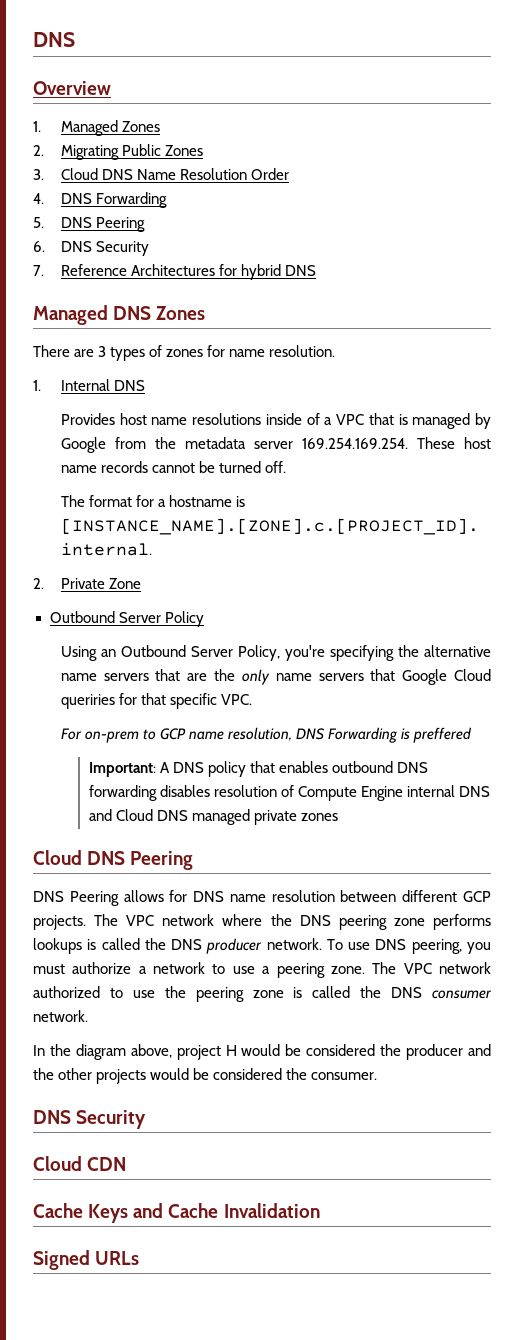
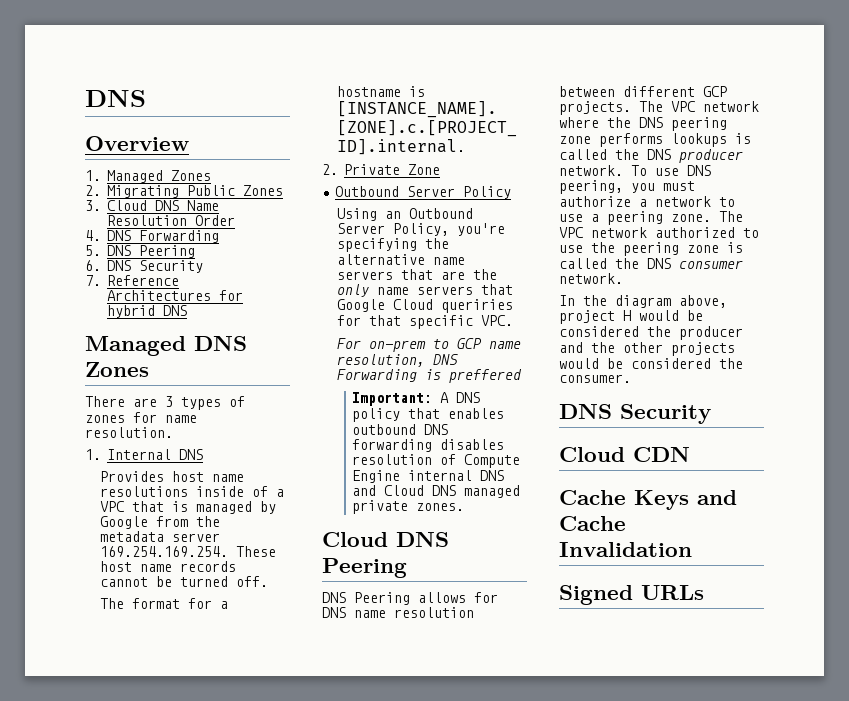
[300,813,338,821] zones -> [416,503,465,511] zones.

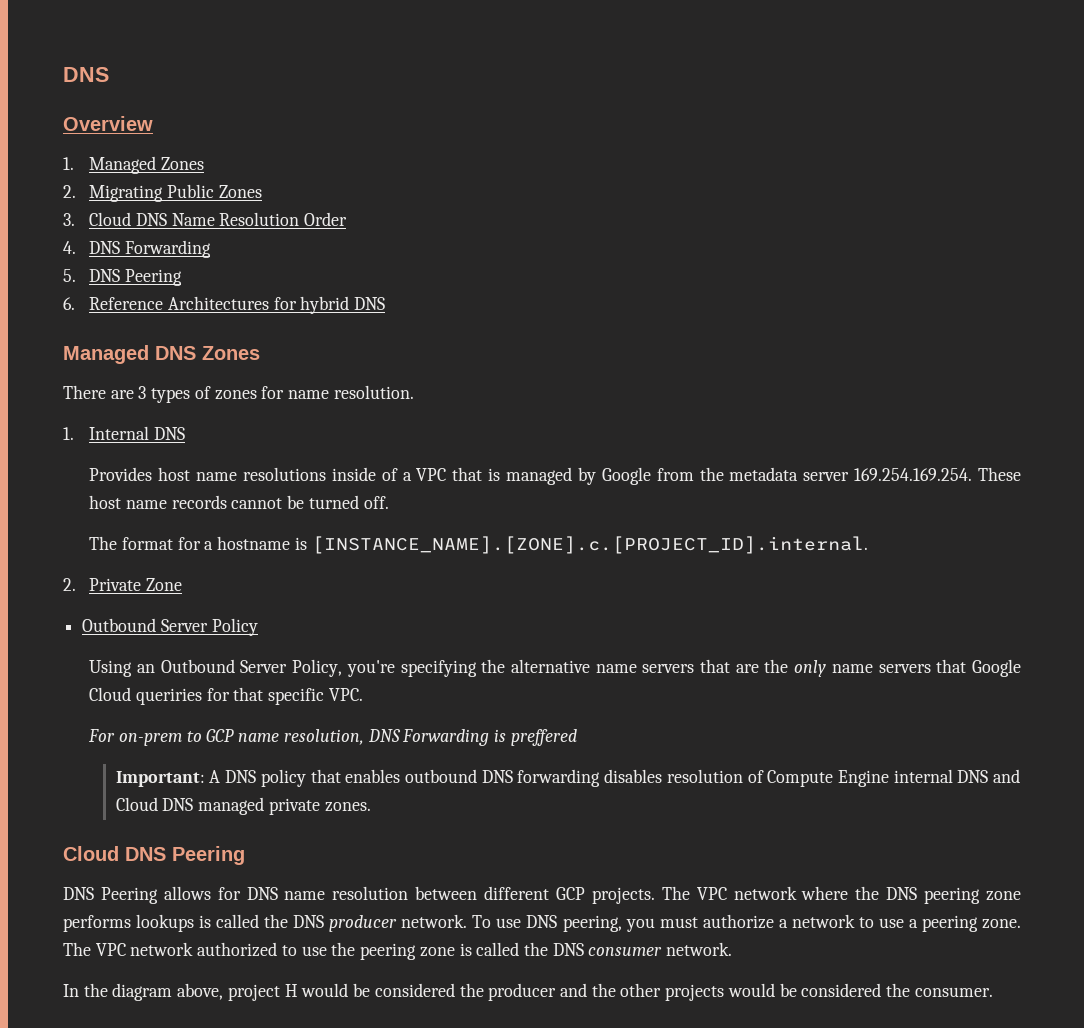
[107,260,203,273] [85,275,101,286] DNS Security // 7. -> (75, 303) none
[559,404,711,424] [559,447,690,462] [559,490,737,510] [559,516,626,531] [559,542,692,557] [559,585,704,605] // DNS Security // Cloud CDN // Cache Keys and Cache Invalidation // Signed URLs -> (993, 992) none

